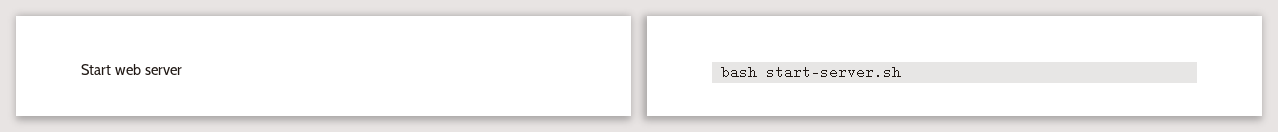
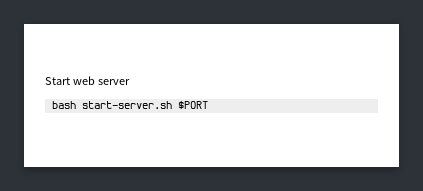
(901, 72) none -> [177,101,208,109] $PORT

